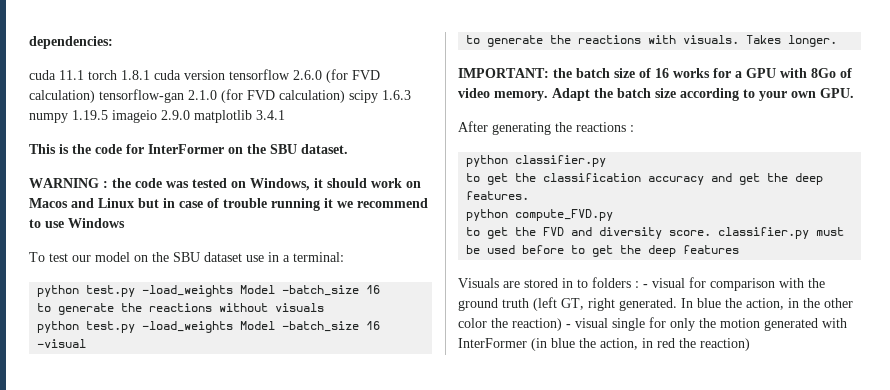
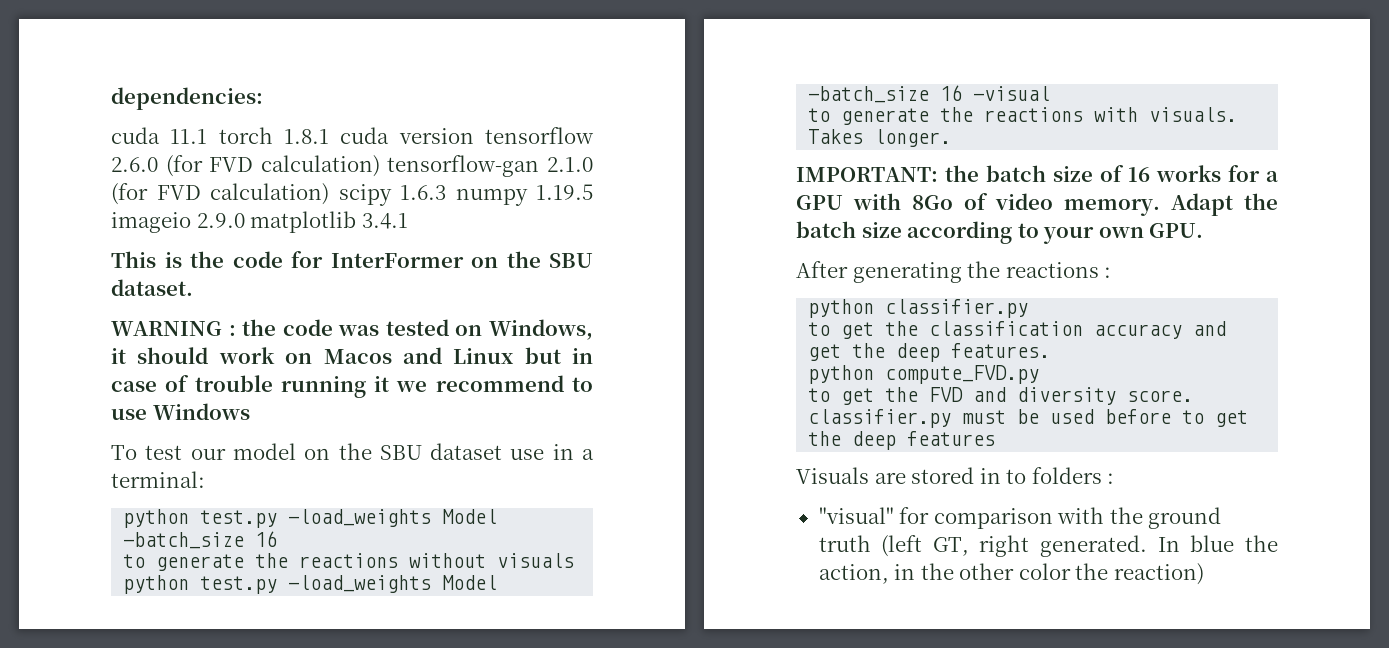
[643,278,685,288] - visual -> [818,507,894,524] // "visual"
[566,317,847,331] [458,338,750,351] - visual single for only the motion generated with InterFormer (in blue the action, in red the reaction) -> (1204, 574) none

